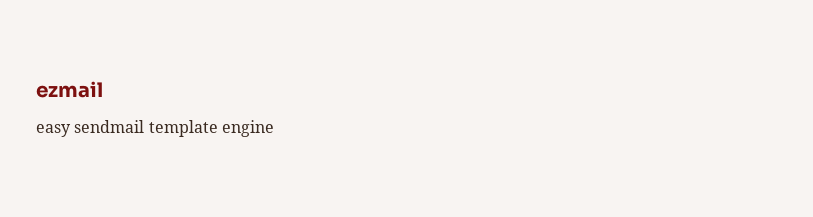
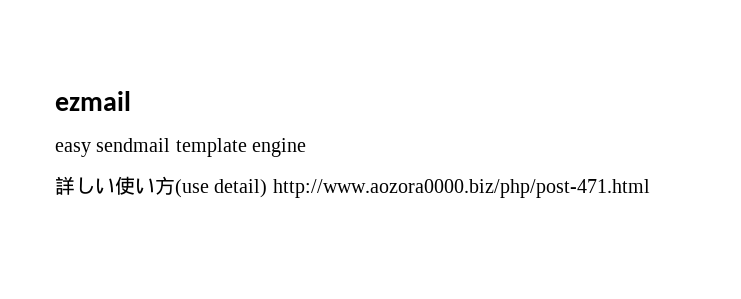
(274, 128) none -> [55,176,650,198] // 詳しい使い方(use detail) http://www.aozora0000.biz/php/post-471.html

